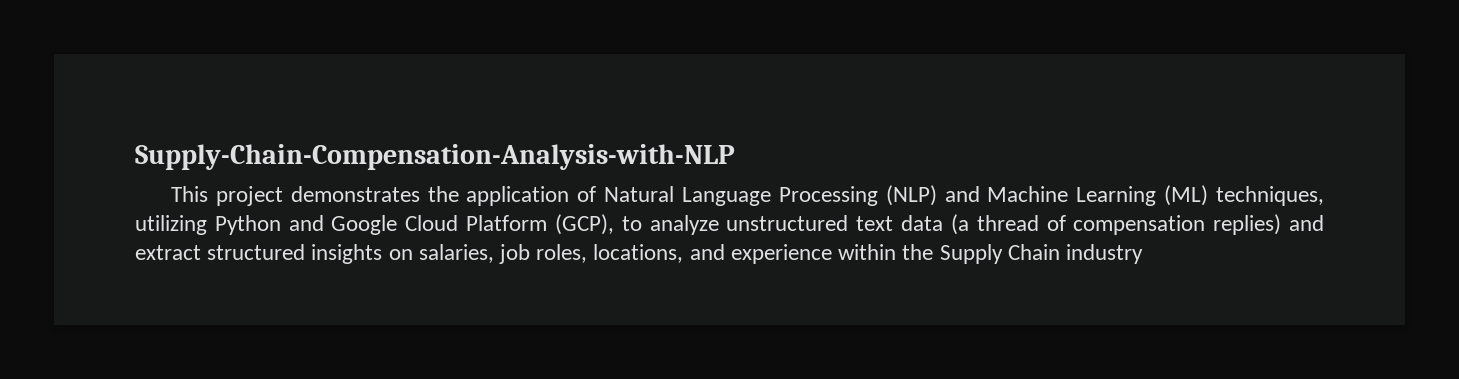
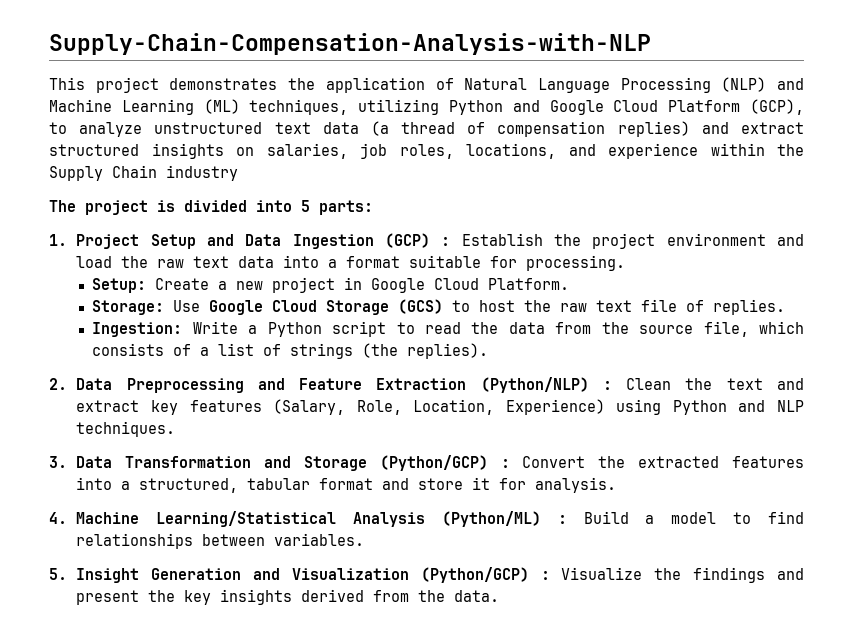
(1143, 254) none -> [49,200,373,215] [49,233,804,249] [76,255,626,271] [92,277,570,293] [92,299,786,315] [92,321,805,337] [92,343,489,359] [49,377,804,393] [76,399,805,415] [76,421,176,437] [49,455,804,471] [76,477,617,493] [49,511,804,527] [76,533,365,549] [49,567,804,583] [76,589,500,605] // The project is divided into 5 parts: // 1. Project Setup and Data Ingestion (GCP) : Establish the project environment and load the raw text data into a format suitable for processing. // Setup: Create a new project in Google Cloud Platform. // Storage: Use Google Cloud Storage (GCS) to host the raw text file of replies. // Ingestion: Write a Python script to read the data from the source file, which consists of a list of strings (the replies). // 2. Data Preprocessing and Feature Extraction (Python/NLP) : Clean the text and extract key features (Salary, Role, Location, Experience) using Python and NLP techniques. // 3. Data Transformation and Storage (Python/GCP) : Convert the extracted features into a structured, tabular format and store it for analysis. // 4. Machine Learning/Statistical Analysis (Python/ML) : Build a model to find relationships between variables. // 5. Insight Generation and Visualization (Python/GCP) : Visualize the findings and present the key insights derived from the data.

